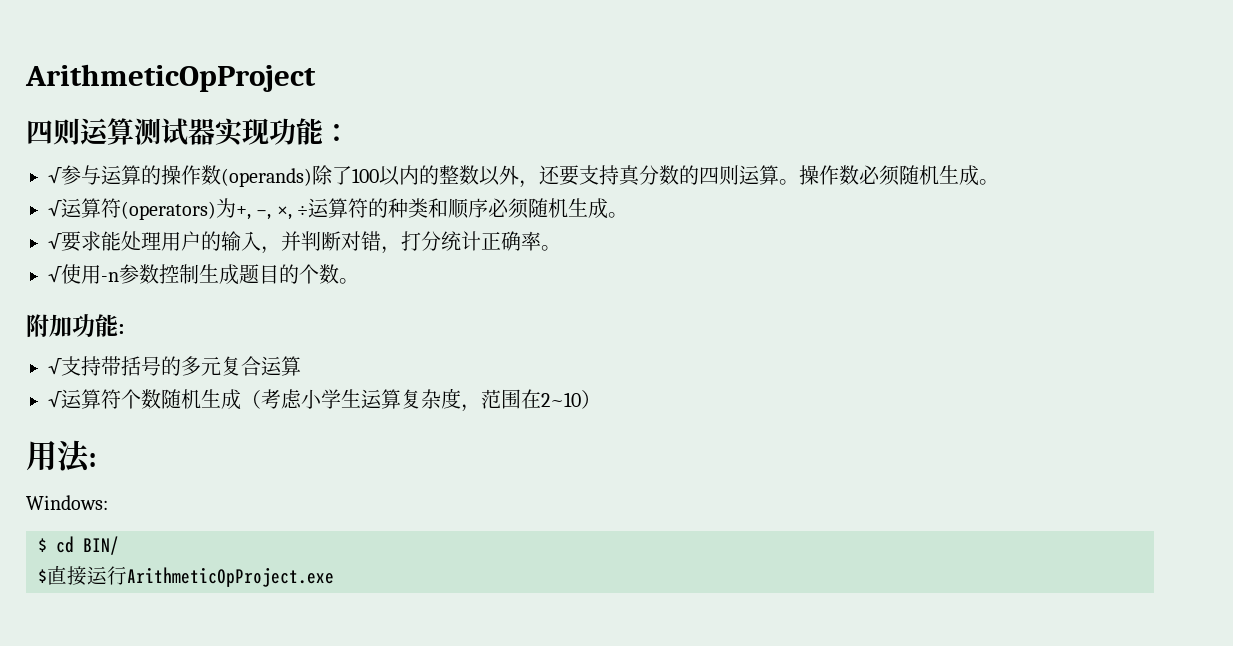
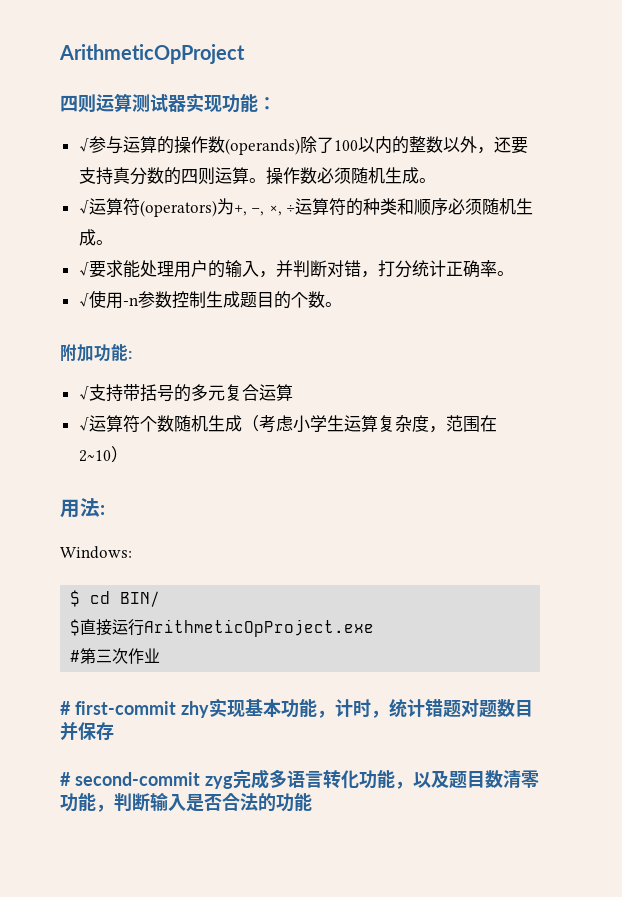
(334, 577) none -> [70,648,161,664] [60,698,533,718] [60,721,114,741] [60,769,539,789] [60,792,312,812] // #第三次作业 // # first-commit zhy实现基本功能，计时，统计错题对题数目并保存 // # second-commit zyg完成多语言转化功能，以及题目数清零功能，判断输入是否合法的功能

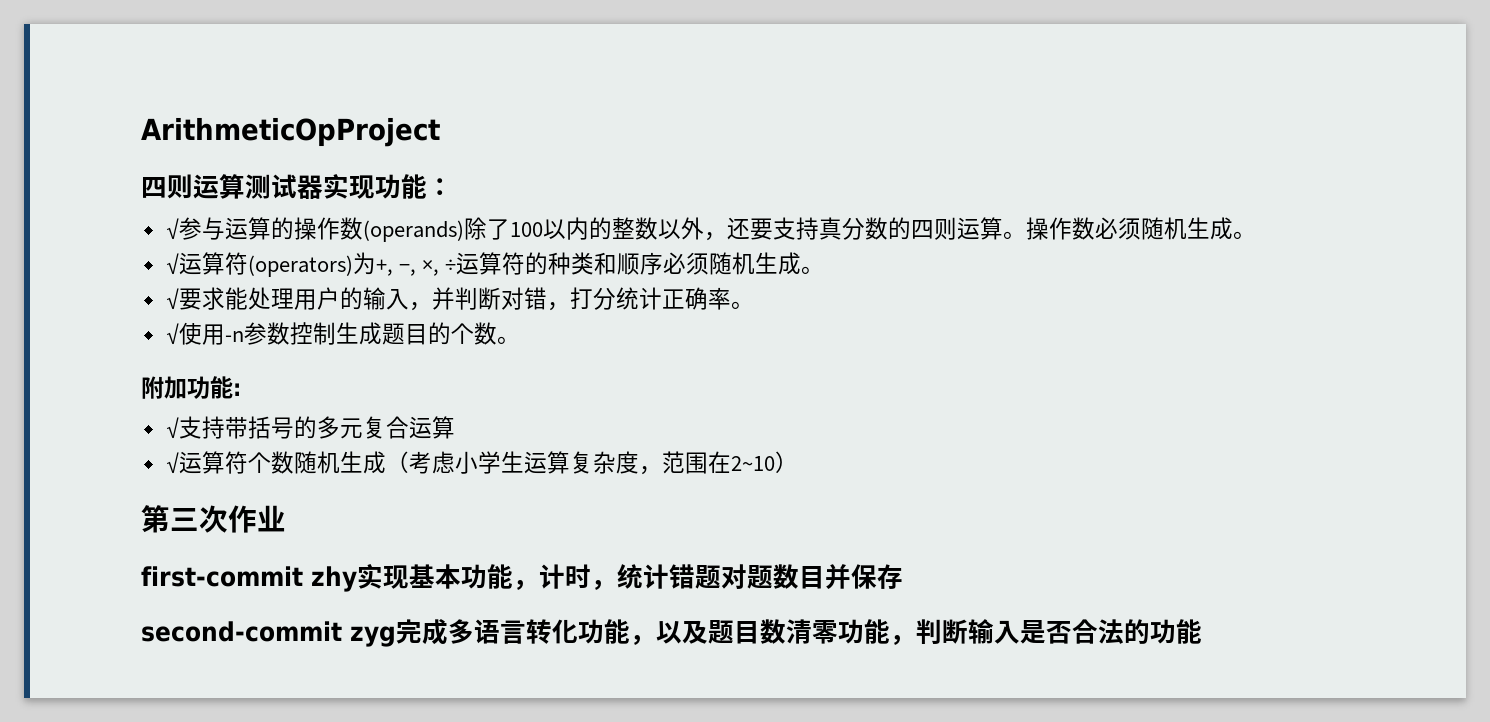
[60,498,105,518] [60,546,132,559] [70,590,161,607] [70,619,375,637] [70,650,81,662] 用法: // Windows: // $ cd BIN/ // $直接运行ArithmeticOpProject.exe // # -> (798, 462) none
[60,701,71,715] # -> (286, 518) none
[60,772,71,786] # -> (903, 576) none

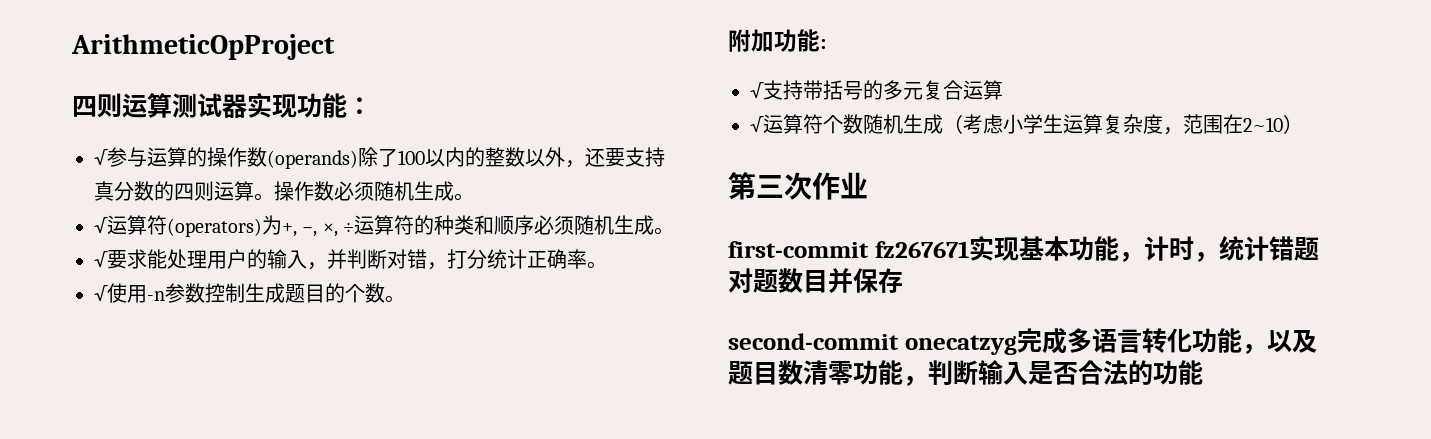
[311,566,357,592] zhy -> [874,241,969,258] fz267671
[350,626,396,647] zyg -> [904,335,1017,355] onecatzyg

